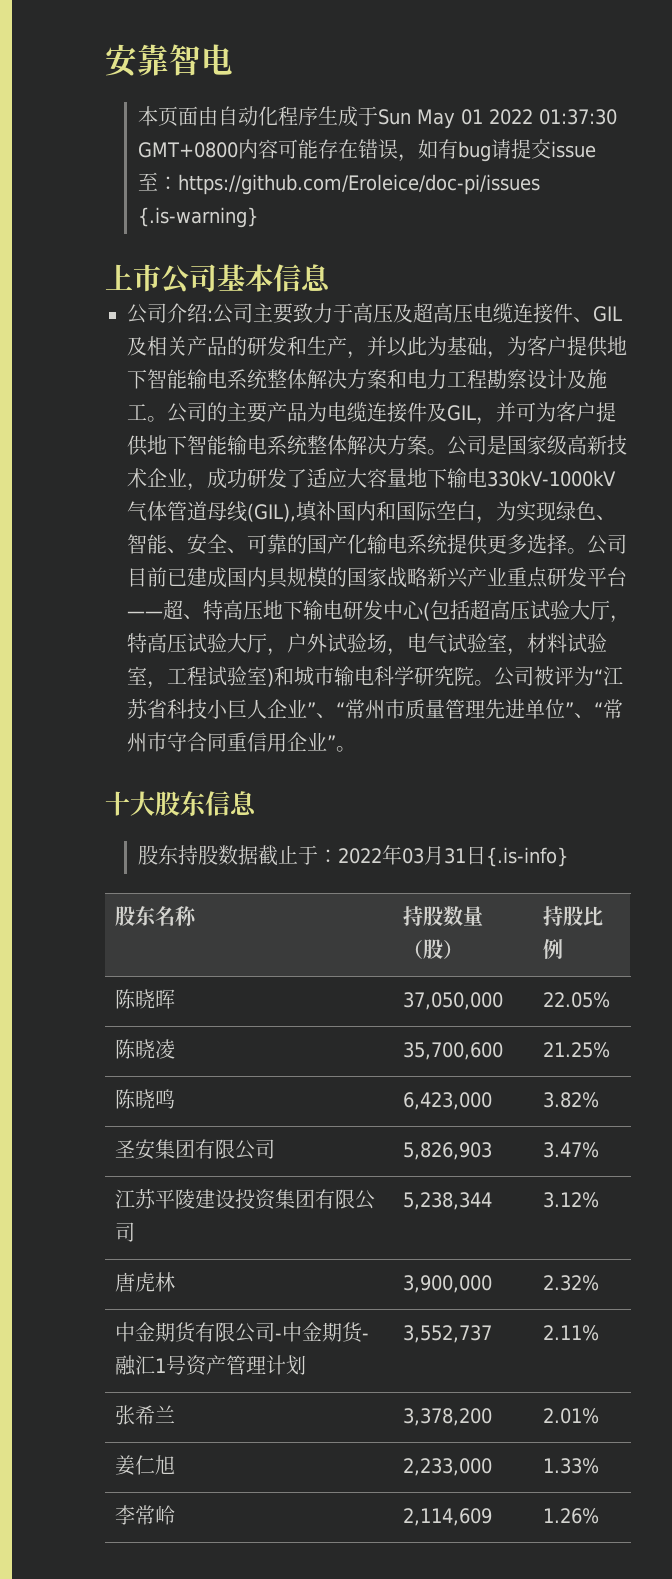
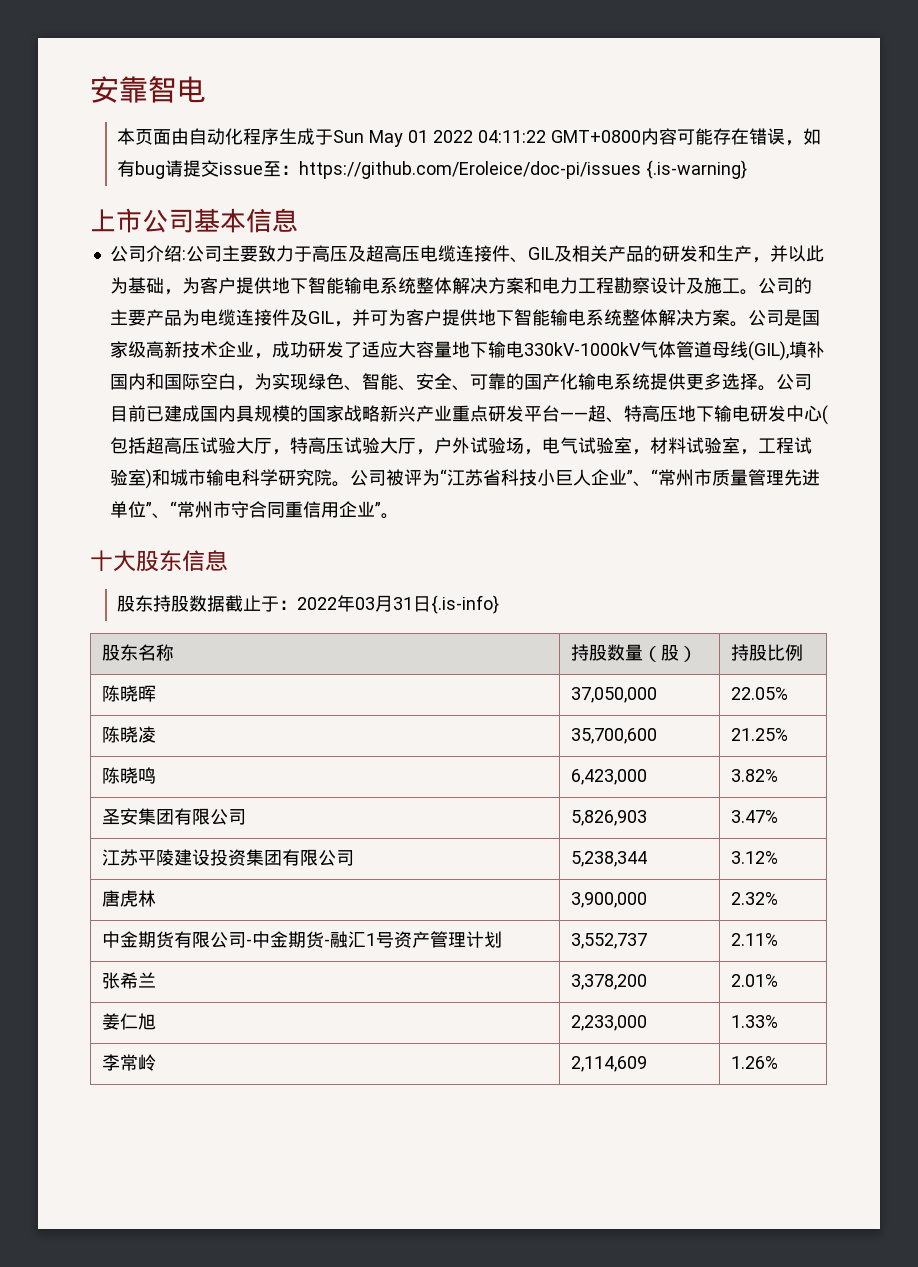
[538,109,617,125] 01:37:30 -> [477,130,546,143] 04:11:22

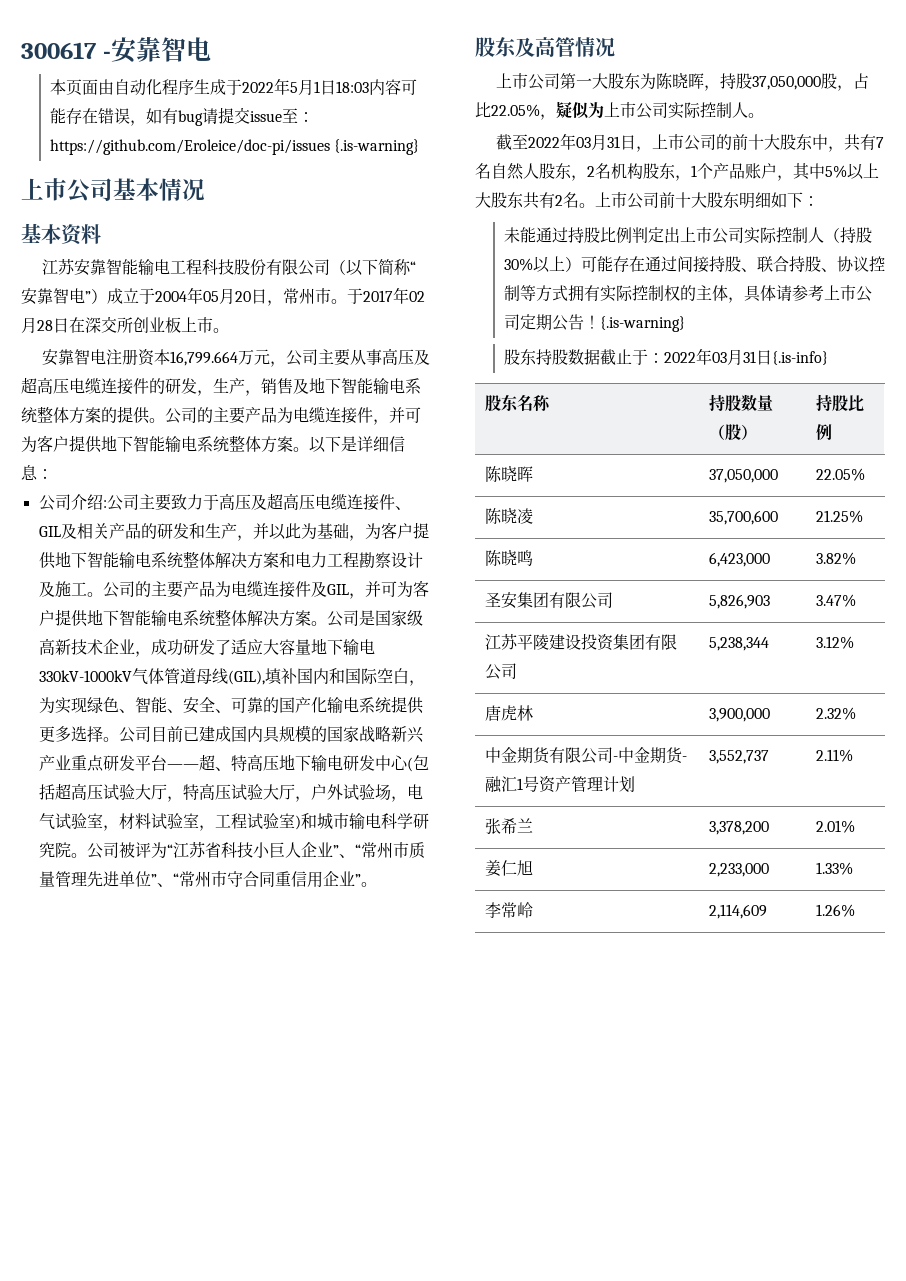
(90, 89) none -> [21,42,111,59] 300617 -
[333,130,641,147] Sun May 01 2022 04:11:22 GMT+0800 -> [241,78,369,95] 2022年5月1日18:03
[246,208,298,233] 信息 -> [159,178,205,201] [21,223,101,246] [42,258,417,276] [21,287,425,306] [21,316,229,333] [42,348,431,367] [21,377,421,396] [21,406,421,425] [21,435,405,453] [21,465,53,480] 情况 // 基本资料 // 江苏安靠智能输电工程科技股份有限公司（以下简称“安靠智电”）成立于2004年05月20日，常州市。于2017年02月28日在深交所创业板上市。 // 安靠智电注册资本16,799.664万元，公司主要从事高压及超高压电缆连接件的研发，生产，销售及地下智能输电系统整体方案的提供。公司的主要产品为电缆连接件，并可为客户提供地下智能输电系统整体方案。以下是详细信息：
[90,550,228,572] 十大股东信息 -> [475,37,615,57] [496,72,870,91] [475,101,764,120] [496,133,885,152] [475,163,879,181] [475,192,819,209] [503,227,872,244] [503,256,885,273] [503,285,872,303] [503,314,685,332] 股东及高管情况 // 上市公司第一大股东为陈晓晖，持股37,050,000股，占比22.05%，疑似为上市公司实际控制人。 // 截至2022年03月31日，上市公司的前十大股东中，共有7名自然人股东，2名机构股东，1个产品账户，其中5%以上大股东共有2名。上市公司前十大股东明细如下： // 未能通过持股比例判定出上市公司实际控制人（持股30%以上）可能存在通过间接持股、联合持股、协议控制等方式拥有实际控制权的主体，具体请参考上市公司定期公告！{.is-warning}

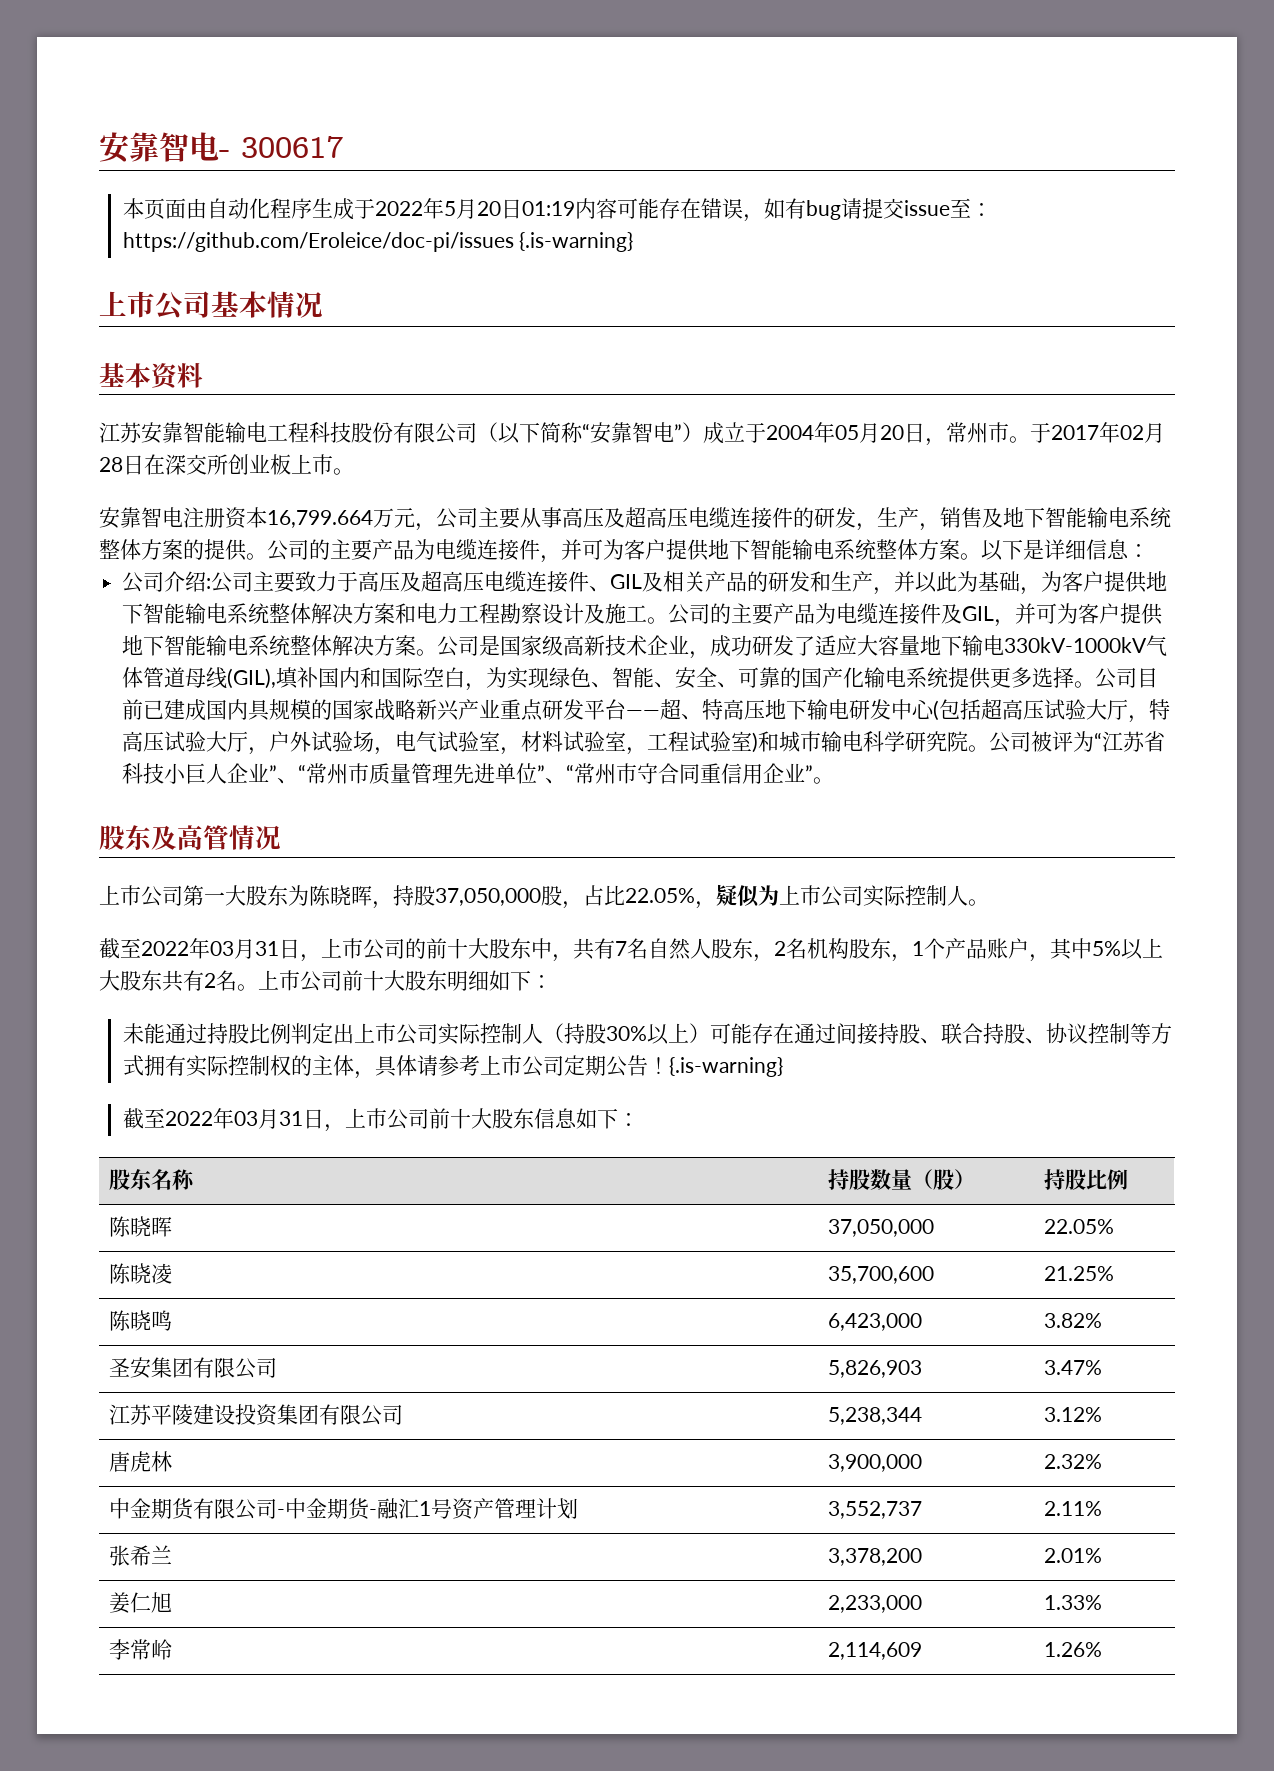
[21,37,211,63] 300617 -安靠智电 -> [99,132,343,163] 安靠智电- 300617
[313,80,369,95] 1日18:03 -> [476,199,575,219] 20日01:19
[503,348,828,365] 股东持股数据截止于：2022年03月31日{.is-info} -> [122,1108,639,1132] 截至2022年03月31日，上市公司前十大股东信息如下：

